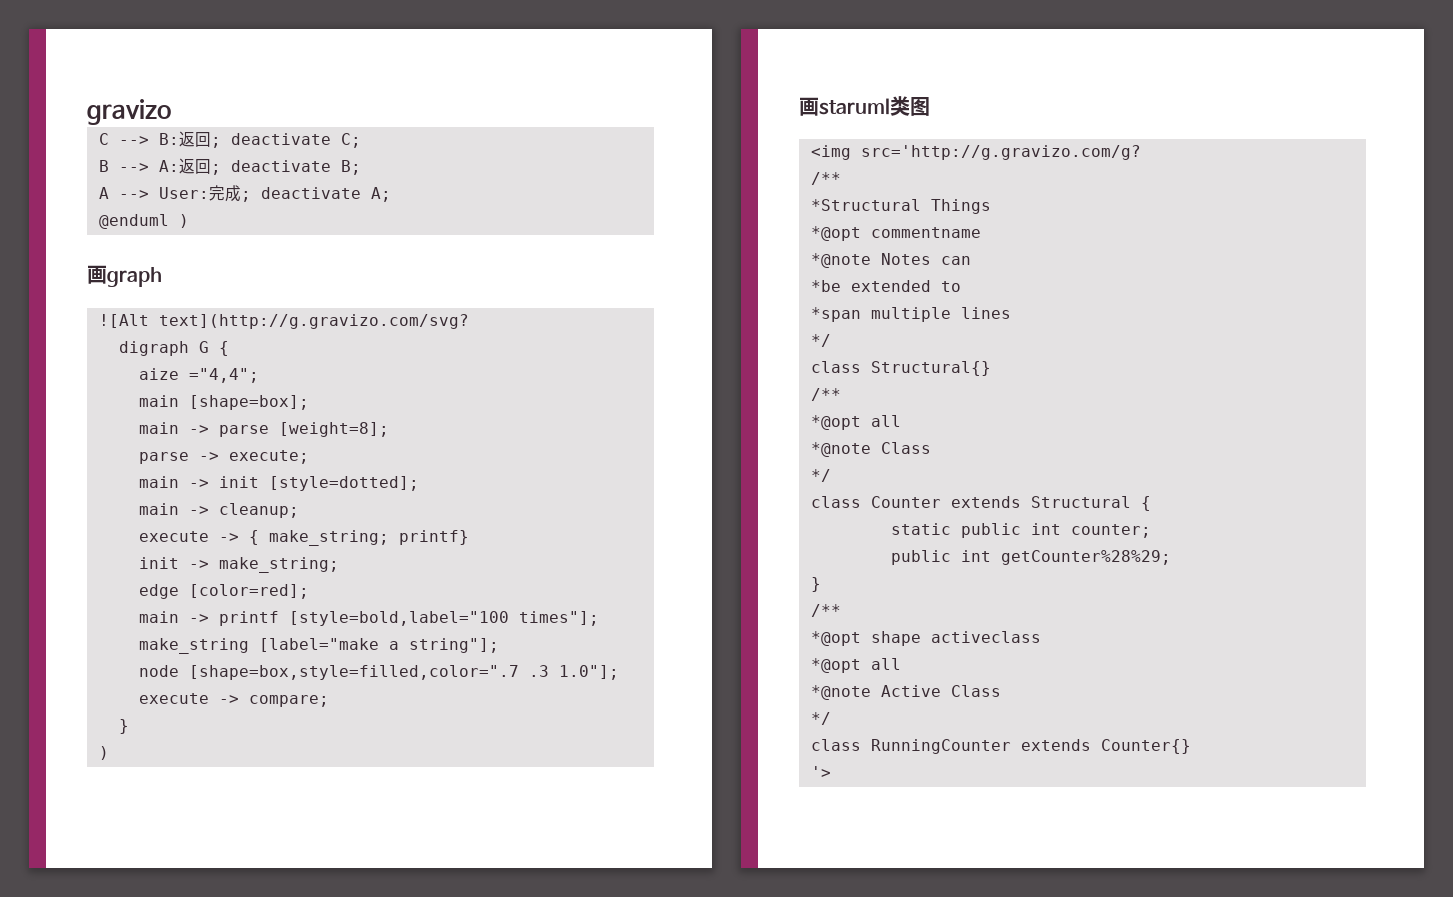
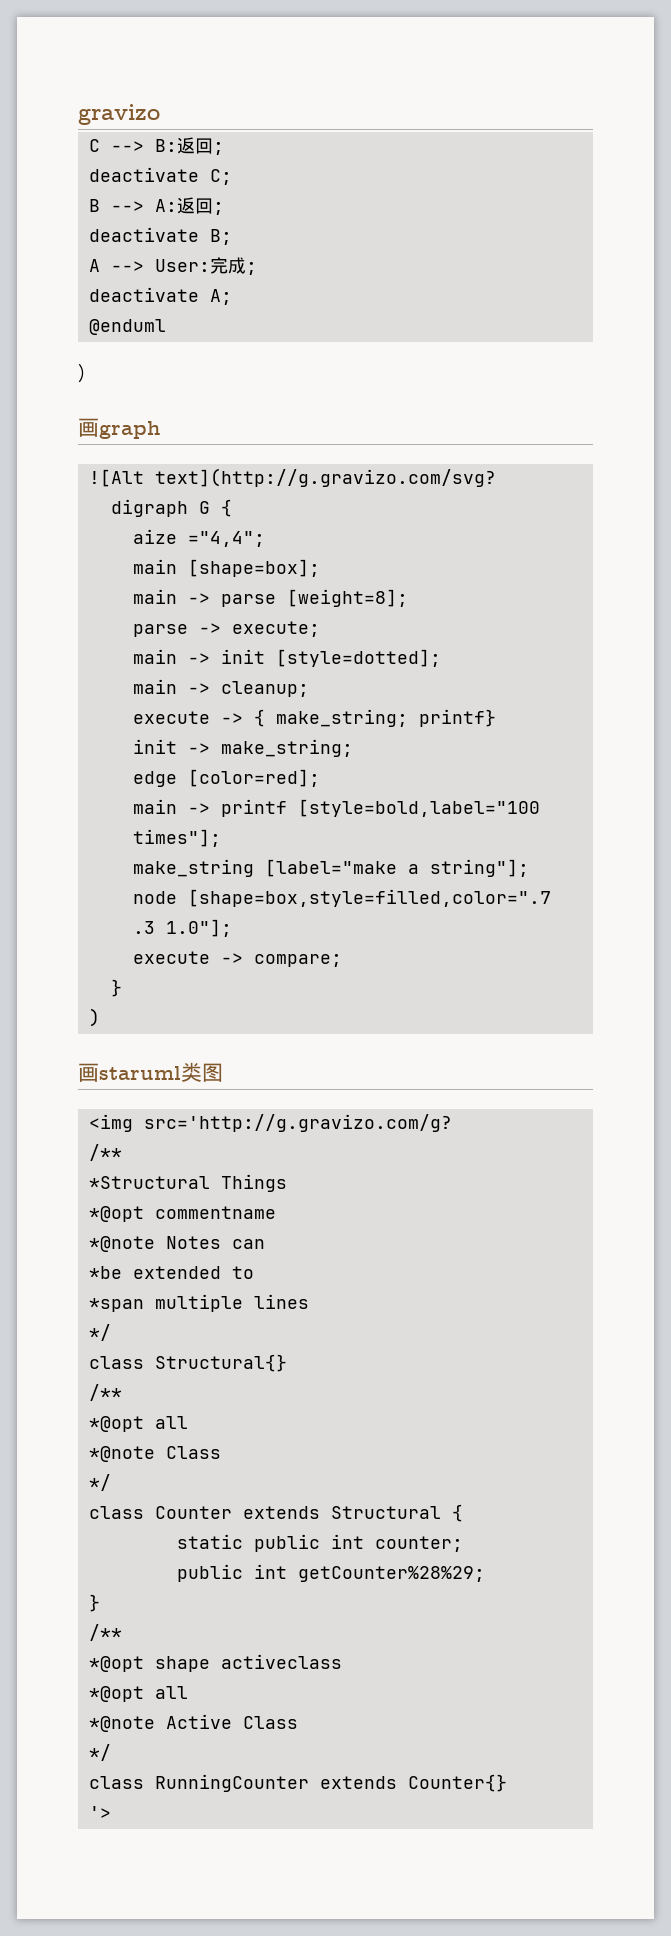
(221, 142) none -> (224, 148) //
(221, 169) none -> (224, 208) //
(251, 196) none -> (257, 268) //
(169, 221) none -> (166, 327) //

